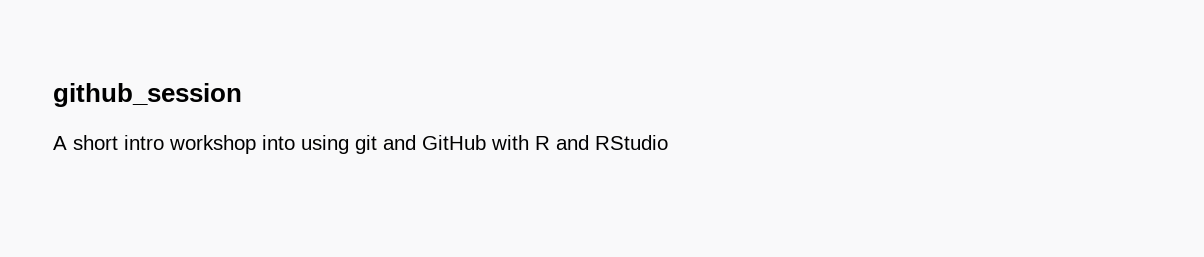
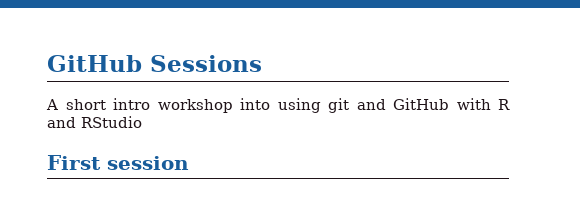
[53,83,242,107] github_session -> [47,55,262,72] GitHub Sessions
(668, 142) none -> [47,155,189,170] // First session

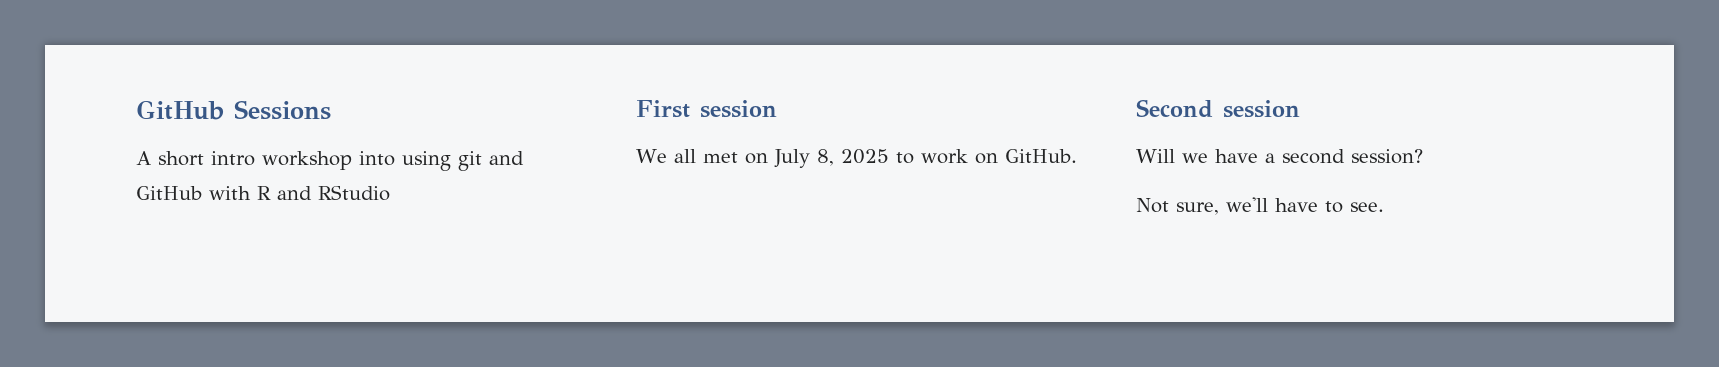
(189, 163) none -> [636,149,1077,168] [1136,99,1300,118] [1136,149,1423,164] [1136,197,1384,215] // We all met on July 8, 2025 to work on GitHub. // Second session // Will we have a second session? // Not sure, we'll have to see.

